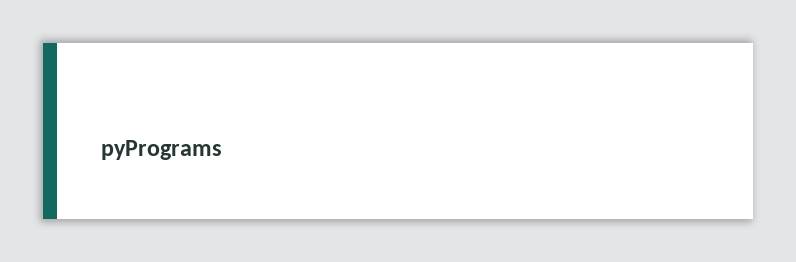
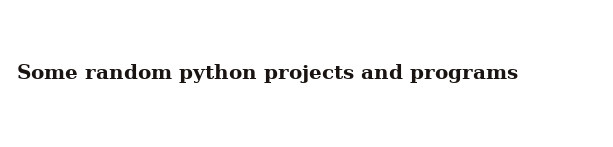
[101,140,222,160] pyPrograms -> [17,64,518,83] Some random python projects and programs

